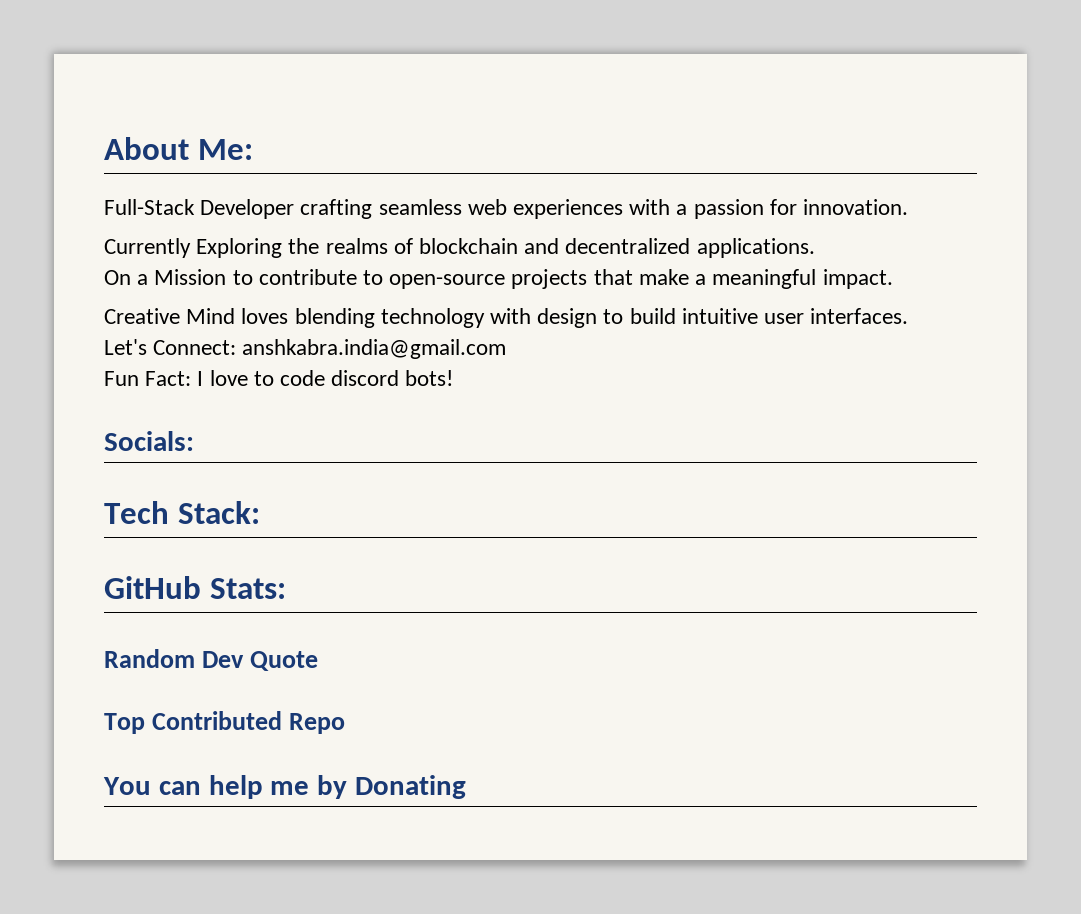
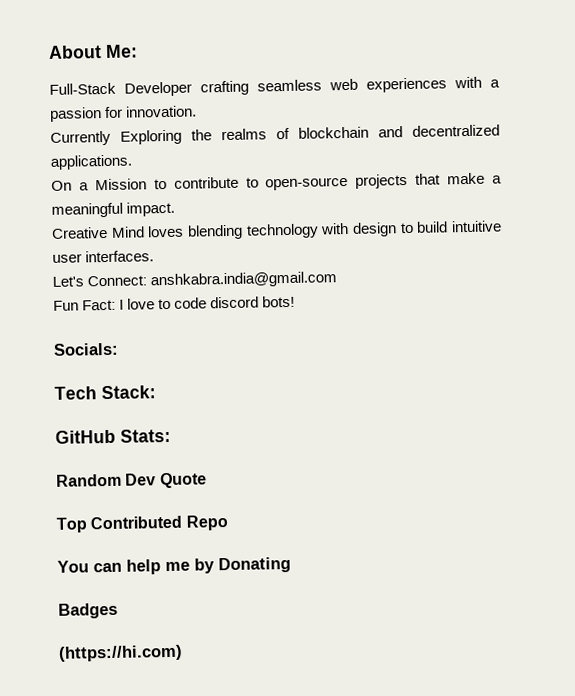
(467, 787) none -> [58,602,118,619] [58,644,183,662] // Badges // (https://hi.com)

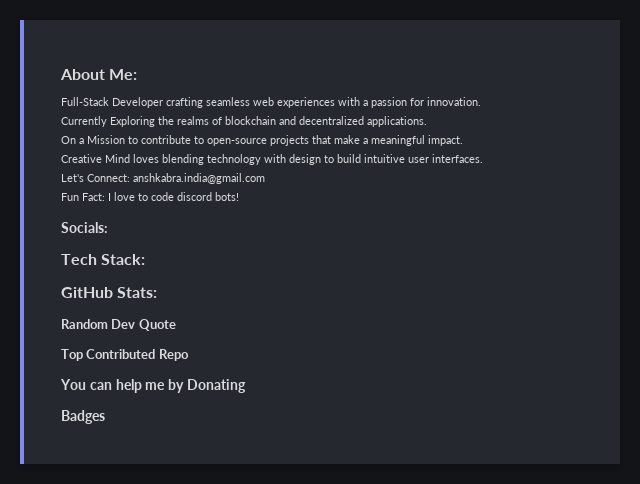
[58,644,183,662] // (https://hi.com) -> (105, 417) none

